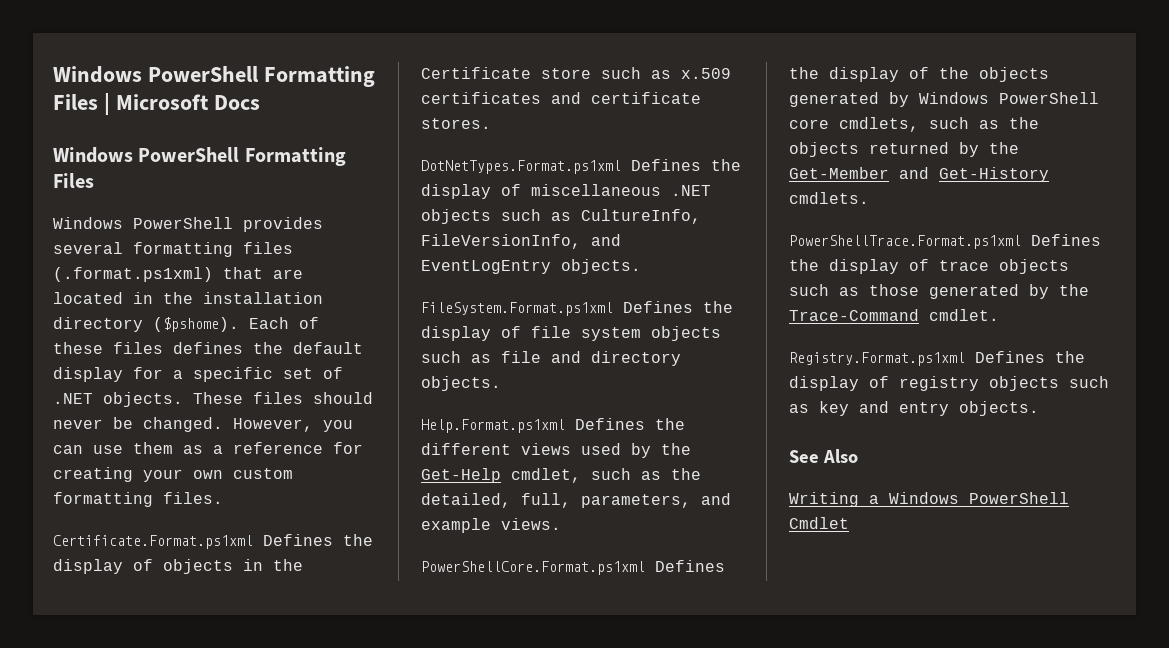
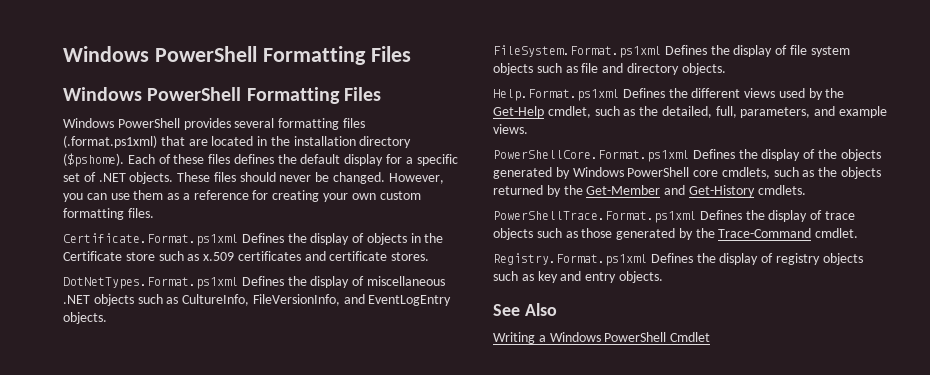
[53,66,375,87] [53,93,260,116] Windows PowerShell Formatting Files | Microsoft Docs -> [63,46,411,65] Windows PowerShell Formatting Files

